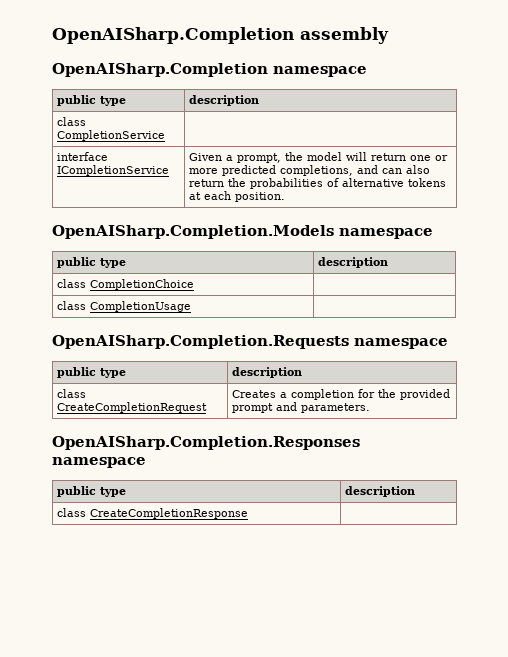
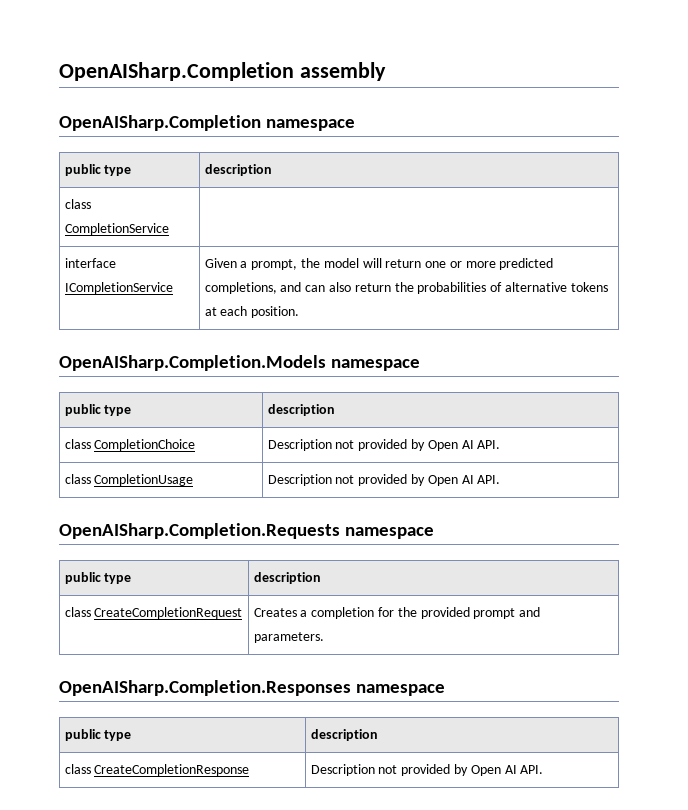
[56,301,191,312] // class CompletionUsage | -> [267,439,501,451] [64,474,194,486] [267,474,501,486] Description not provided by Open AI API. // class CompletionUsage | Description not provided by Open AI API.
(248, 513) none -> [310,764,544,776] Description not provided by Open AI API.

